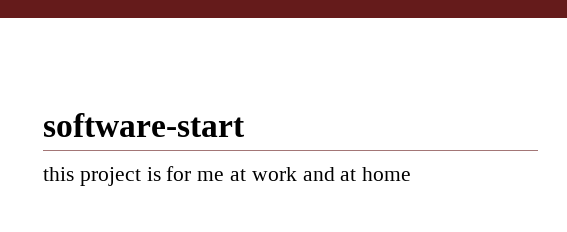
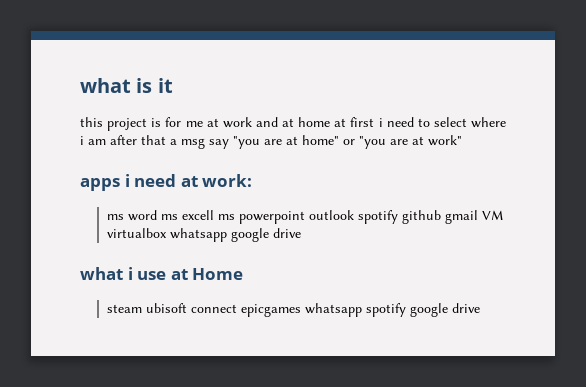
[43,113,245,137] software-start -> [80,78,173,93] what is it
(412, 174) none -> [334,117,506,128] [80,135,462,149] [80,174,253,191] [107,210,504,224] [107,228,302,242] [80,267,244,280] [107,303,481,317] at first i need to select where i am after that a msg say "you are at home" or "you are at work" // apps i need at work: // ms word ms excell ms powerpoint outlook spotify github gmail VM virtualbox whatsapp google drive // what i use at Home // steam ubisoft connect epicgames whatsapp spotify google drive

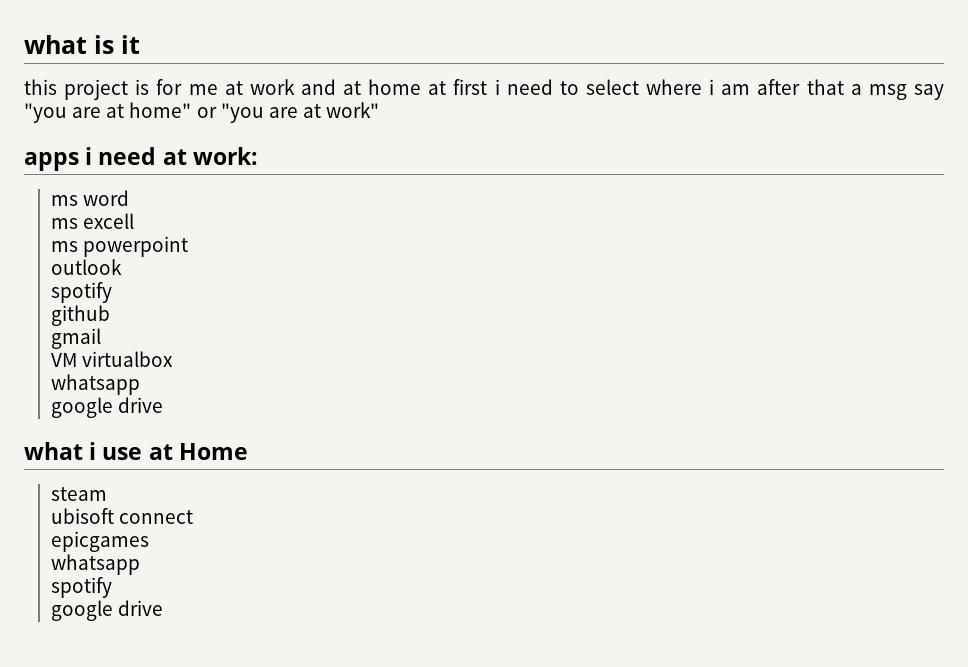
(158, 215) none -> (130, 198) //
(215, 215) none -> (135, 221) //
(306, 217) none -> (189, 246) //
[358,210,399,224] spotify -> [50,282,112,303] // spotify //
(442, 217) none -> (110, 315) //
(479, 217) none -> (101, 338) //
[170,228,228,242] whatsapp -> [50,374,140,395] // whatsapp //
(143, 308) none -> (107, 494) //
(238, 308) none -> (194, 517) //
[305,303,407,317] whatsapp spotify -> [50,554,140,575] [50,577,112,598] // whatsapp // spotify //

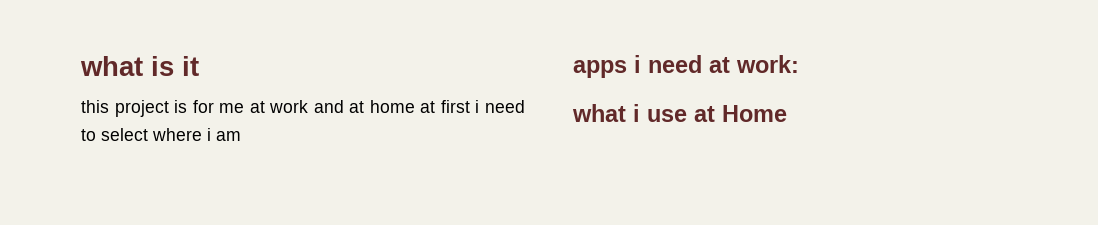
[757,79,945,100] [24,102,380,123] after that a msg say "you are at home" or "you are at work" -> (241, 136) none
[50,190,130,206] [50,213,135,229] [50,236,189,257] [50,259,122,275] [50,282,112,303] [50,305,110,326] [50,328,101,349] [50,351,174,367] [50,374,140,395] [50,397,164,418] // ms word // ms excell // ms powerpoint // outlook // spotify // github // gmail // VM virtualbox // whatsapp // google drive -> (799, 64) none
[50,487,107,501] [50,508,194,524] [50,531,149,552] [50,554,140,575] [50,577,112,598] [50,600,164,621] // steam // ubisoft connect // epicgames // whatsapp // spotify // google drive -> (787, 113) none

